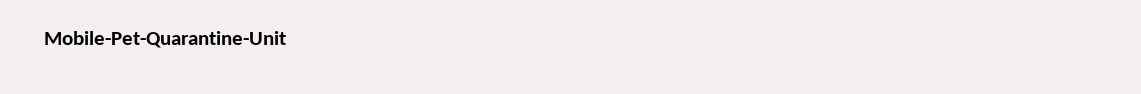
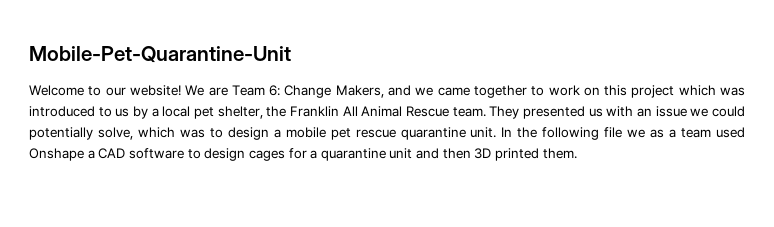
(286, 39) none -> [29,85,745,98] [29,106,745,119] [29,127,746,140] [29,148,577,161] // Welcome to our website! We are Team 6: Change Makers, and we came together to work on this project which was introduced to us by a local pet shelter, the Franklin All Animal Rescue team. They presented us with an issue we could potentially solve, which was to design a mobile pet rescue quarantine unit. In the following file we as a team used Onshape a CAD software to design cages for a quarantine unit and then 3D printed them.

